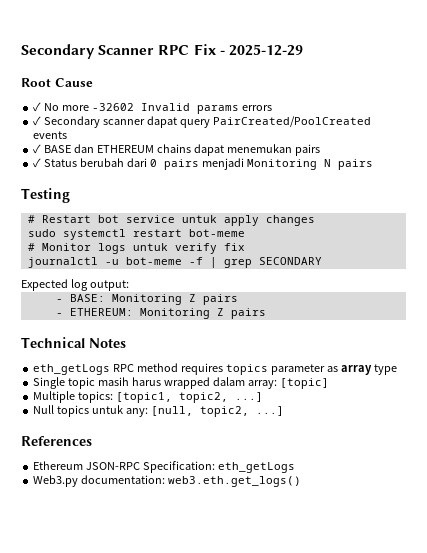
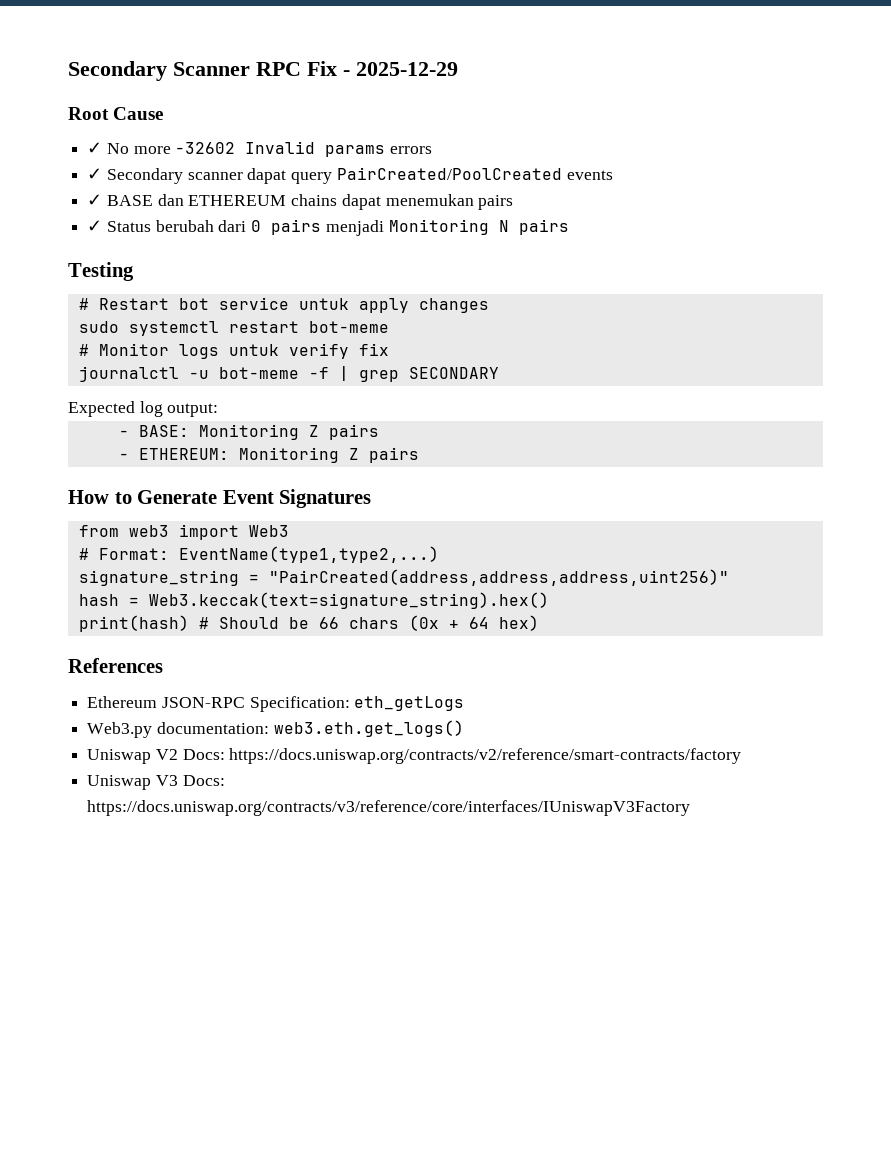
[21,337,126,348] [33,363,397,375] [33,377,329,389] [33,391,264,403] [33,405,284,417] Technical Notes // eth_getLogs RPC method requires topics parameter as array type // Single topic masih harus wrapped dalam array: [topic] // Multiple topics: [topic1, topic2, ...] // Null topics untuk any: [null, topic2, ...] -> [68,489,372,508] [78,524,289,540] [78,546,439,563] [78,569,729,586] [78,592,549,609] [78,615,539,632] How to Generate Event Signatures // from web3 import Web3 // # Format: EventName(type1,type2,...) // signature_string = "PairCreated(address,address,address,uint256)" // hash = Web3.keccak(text=signature_string).hex() // print(hash) # Should be 66 chars (0x + 64 hex)
(302, 481) none -> [87,748,742,764] [87,775,225,790] [87,800,691,816] // Uniswap V2 Docs: https://docs.uniswap.org/contracts/v2/reference/smart-contracts/factory // Uniswap V3 Docs: https://docs.uniswap.org/contracts/v3/reference/core/interfaces/IUniswapV3Factory

